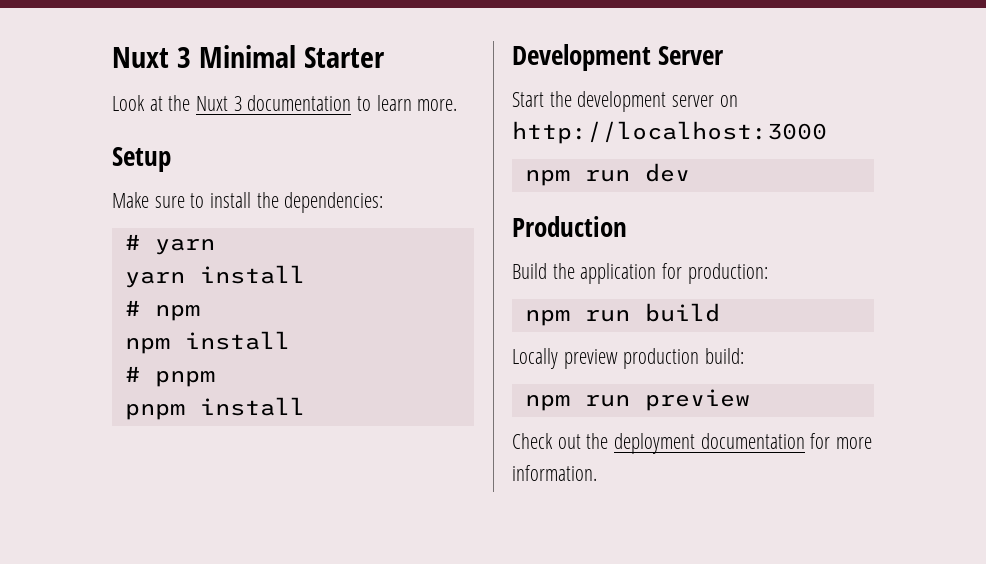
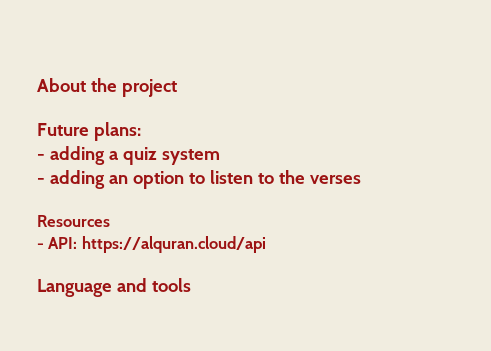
[112,45,385,68] [112,95,458,111] [112,147,171,172] [112,192,384,213] [124,234,215,255] [124,265,305,288] [124,300,200,321] [124,331,290,354] [124,366,215,387] [124,397,305,420] [512,44,725,71] [512,91,738,112] [512,121,827,144] [524,163,690,186] [512,216,627,237] [512,263,768,284] [524,303,720,326] [512,348,745,369] [524,389,750,411] [512,433,873,454] [512,465,597,481] Nuxt 3 Minimal Starter // Look at the Nuxt 3 documentation to learn more. // Setup // Make sure to install the dependencies: // # yarn // yarn install // # npm // npm install // # pnpm // pnpm install // Development Server // Start the development server on http://localhost:3000 // npm run dev // Production // Build the application for production: // npm run build // Locally preview production build: // npm run preview // Check out the deployment documentation for more information. -> [37,78,177,97] [37,122,141,141] [37,146,220,165] [37,170,361,189] [37,215,110,227] [37,236,266,253] [37,278,191,297] About the project // Future plans: // - adding a quiz system // - adding an option to listen to the verses // Resources // - API: https://alquran.cloud/api // Language and tools

